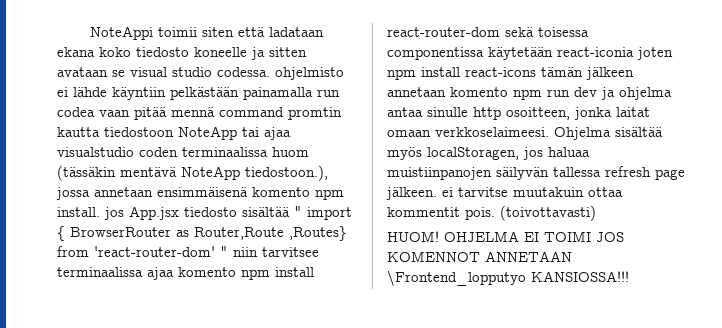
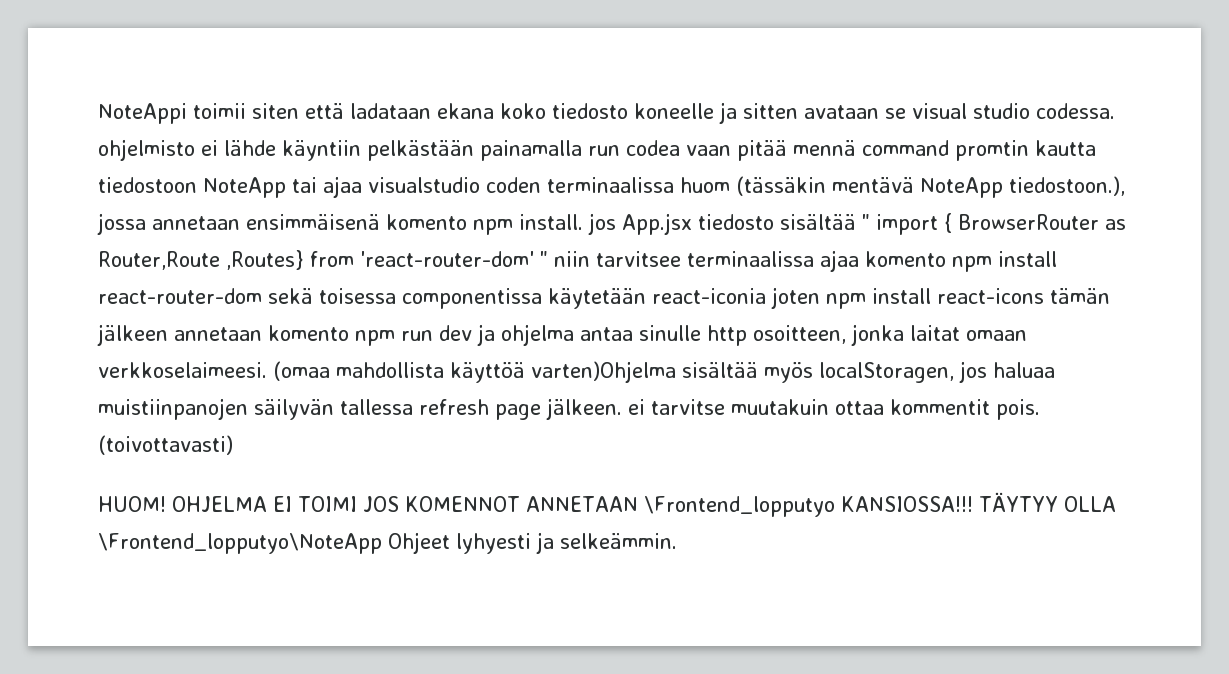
[554,127,611,140] Ohjelma -> [273,361,676,383] (omaa mahdollista käyttöä varten)Ohjelma
(629, 276) none -> [978,492,1116,512] [98,532,677,554] TÄYTYY OLLA \Frontend_lopputyo\NoteApp Ohjeet lyhyesti ja selkeämmin.

